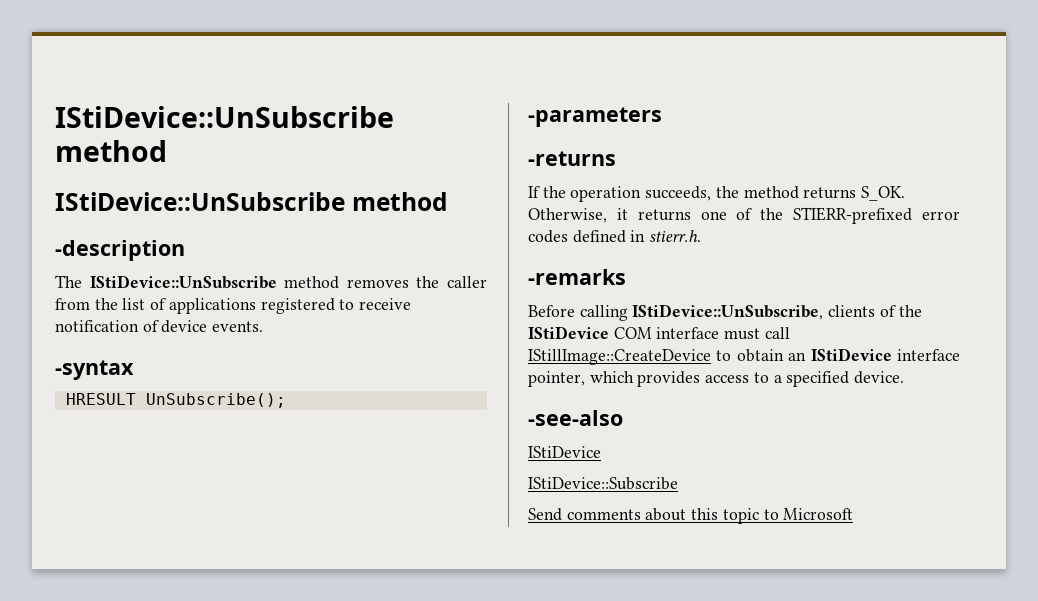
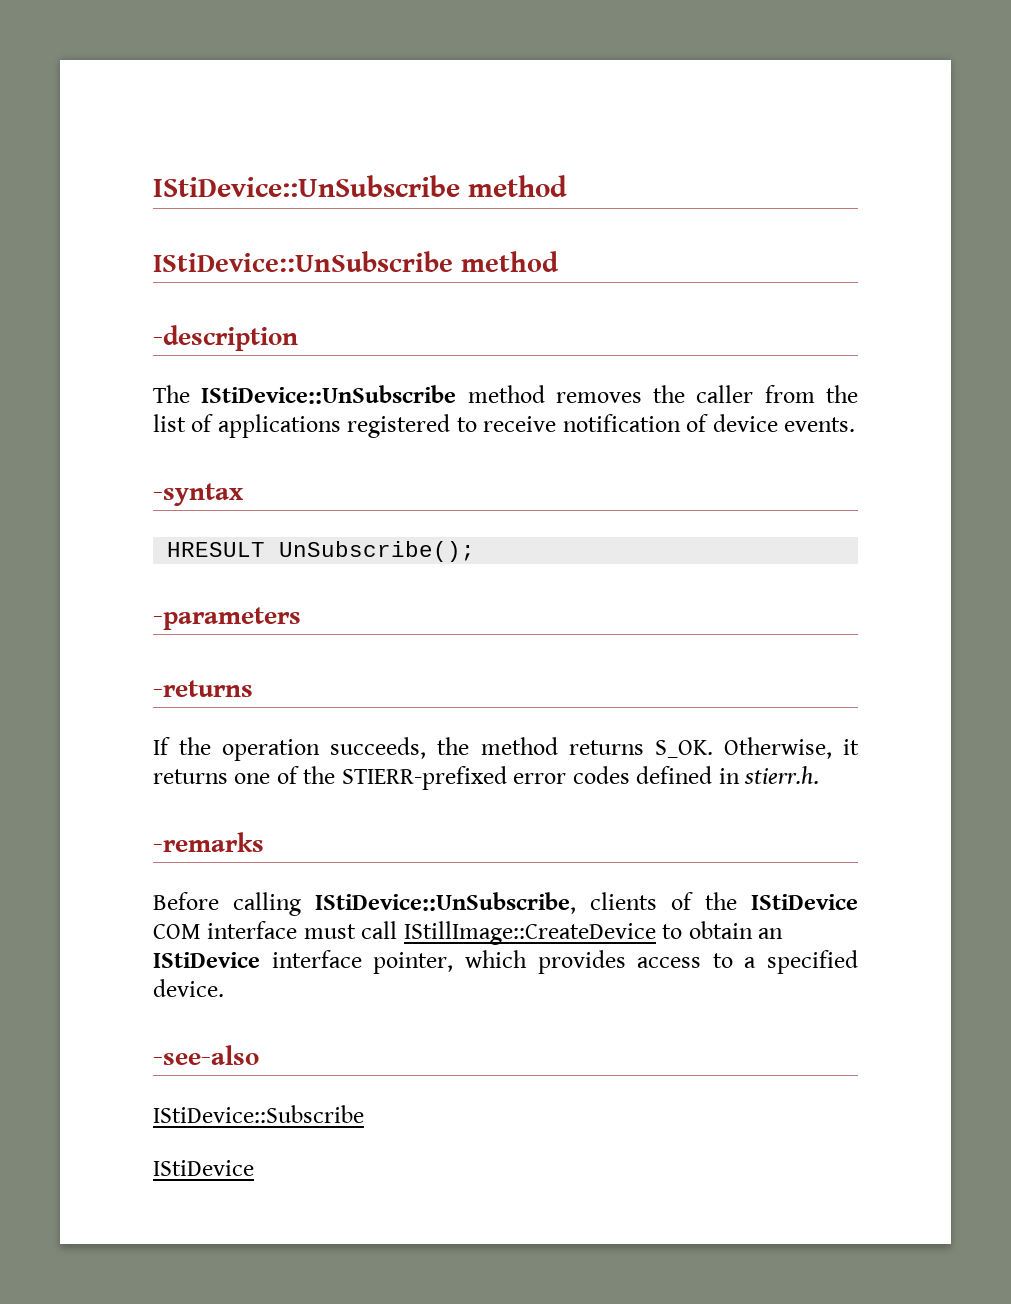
[528,446,601,458] // IStiDevice -> (259, 1055) none
[528,508,854,524] Send comments about this topic to Microsoft -> [153,1160,254,1176] IStiDevice

